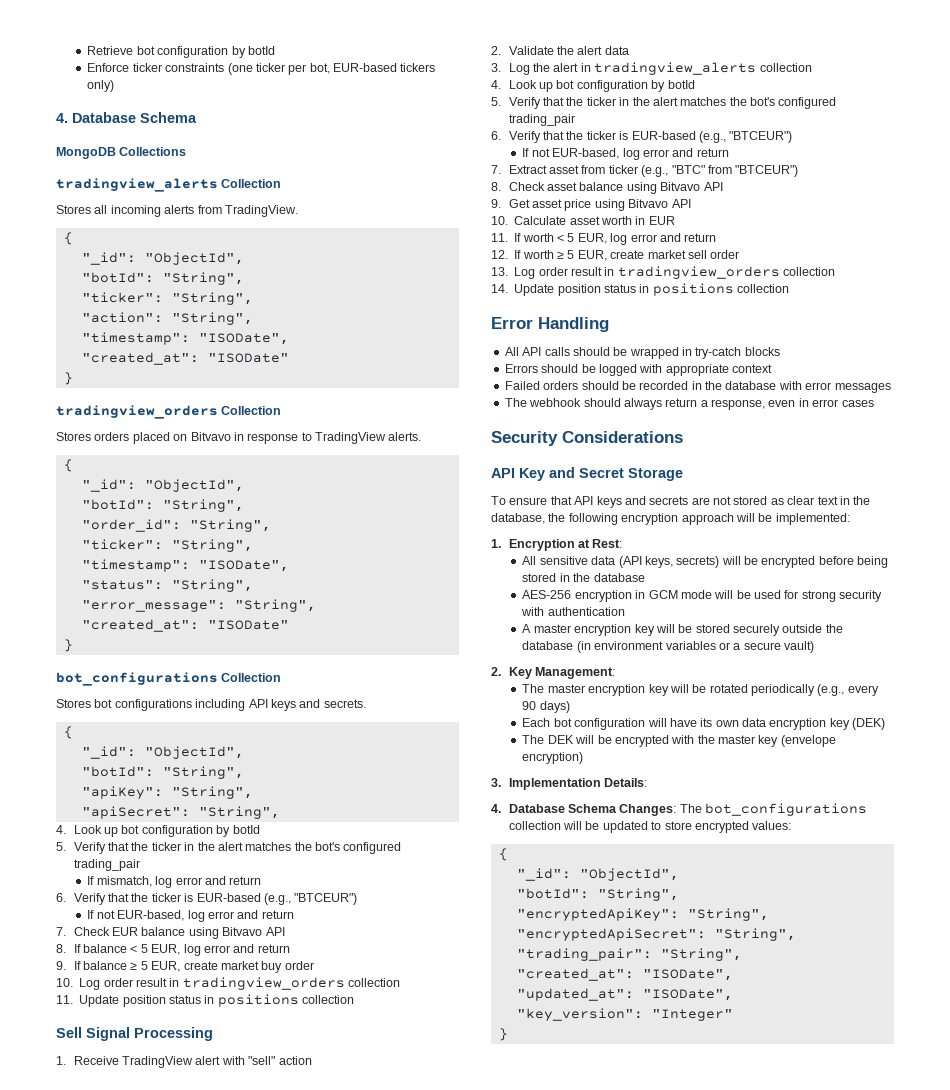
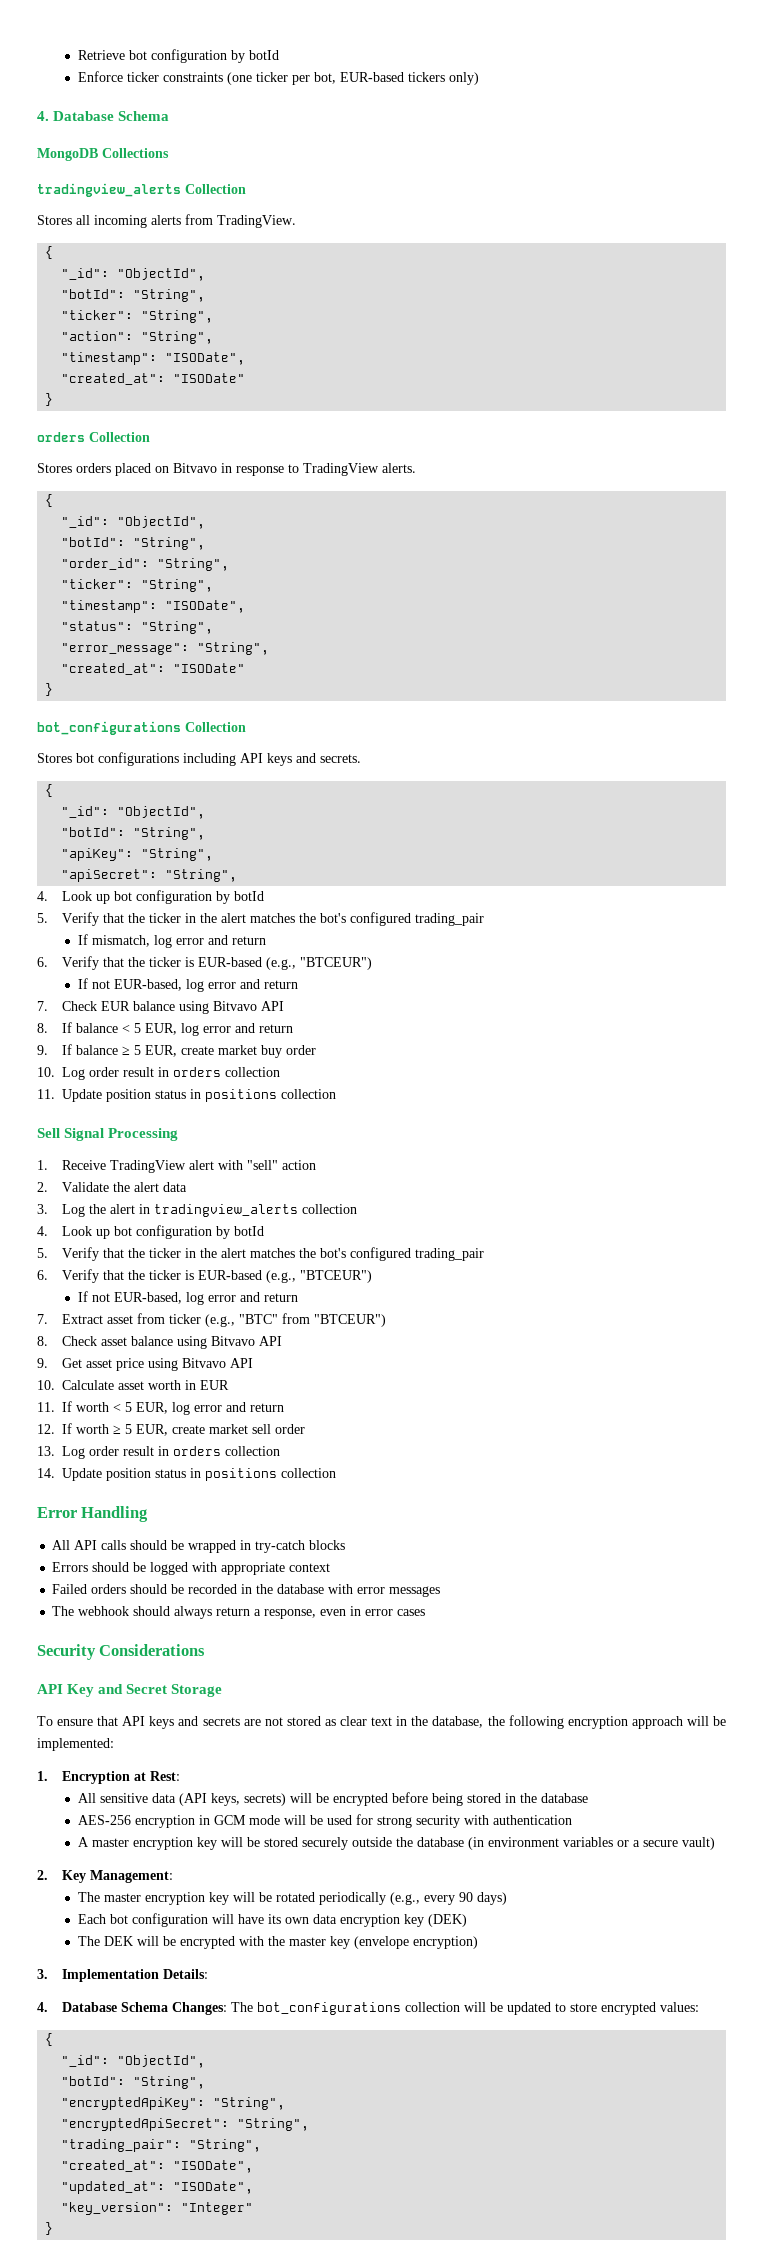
[56,405,218,419] tradingview_orders -> [37,432,85,442] orders
[182,977,345,990] tradingview_orders -> [173,1067,222,1077] orders
[617,266,780,279] tradingview_orders -> [173,1446,222,1456] orders

